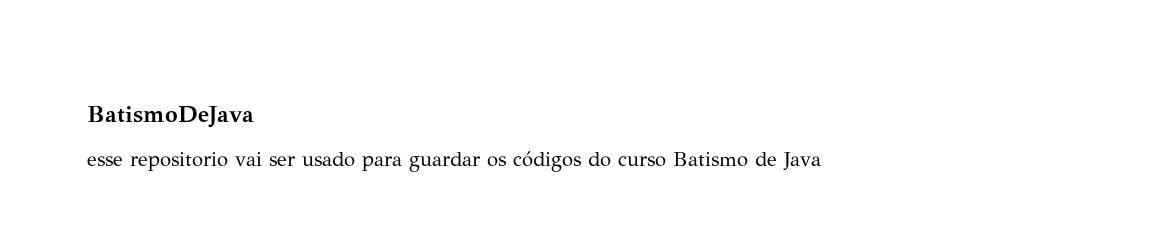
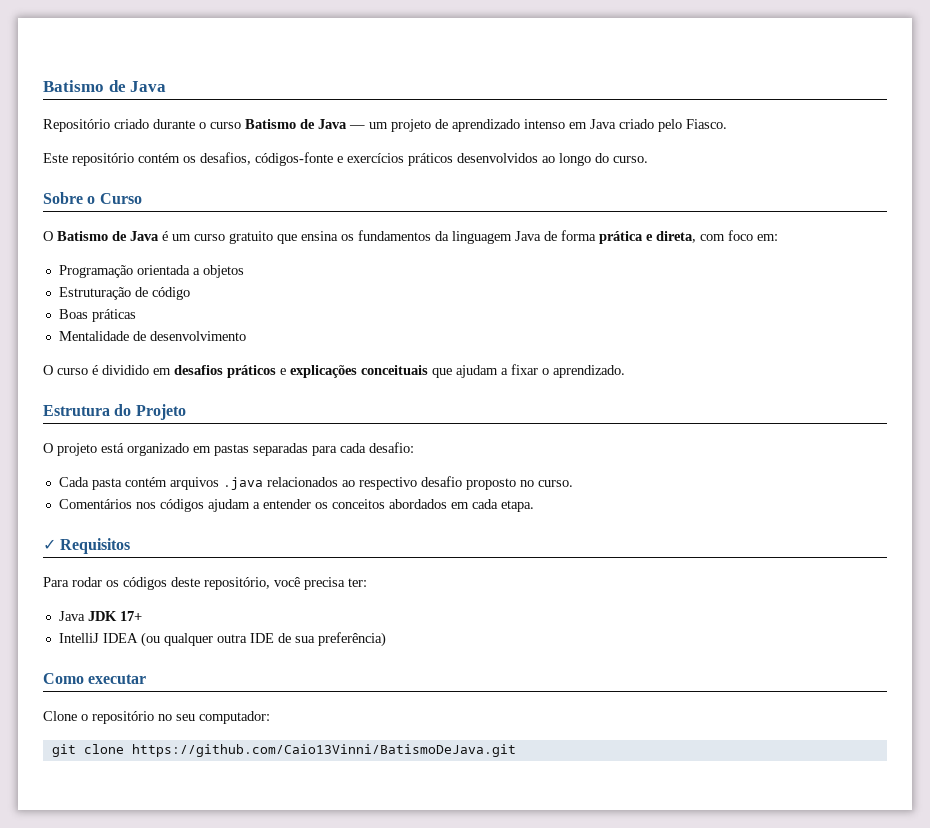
[87,106,254,128] [87,151,821,172] BatismoDeJava // esse repositorio vai ser usado para guardar os códigos do curso Batismo de Java -> [43,80,167,92] [43,119,727,132] [43,152,648,166] [43,192,142,204] [43,230,778,244] [58,265,244,278] [58,287,190,300] [58,309,136,322] [58,331,246,341] [43,364,625,378] [43,404,186,420] [43,442,414,456] [58,476,573,490] [58,499,534,512] [43,538,131,554] [43,577,367,590] [58,611,142,621] [58,632,386,647] [43,673,147,684] [43,711,270,724] [51,744,516,757] Batismo de Java // Repositório criado durante o curso Batismo de Java — um projeto de aprendizado intenso em Java criado pelo Fiasco. // Este repositório contém os desafios, códigos-fonte e exercícios práticos desenvolvidos ao longo do curso. // Sobre o Curso // O Batismo de Java é um curso gratuito que ensina os fundamentos da linguagem Java de forma prática e direta, com foco em: // Programação orientada a objetos // Estruturação de código // Boas práticas // Mentalidade de desenvolvimento // O curso é dividido em desafios práticos e explicações conceituais que ajudam a fixar o aprendizado. // Estrutura do Projeto // O projeto está organizado em pastas separadas para cada desafio: // Cada pasta contém arquivos .java relacionados ao respectivo desafio proposto no curso. // Comentários nos códigos ajudam a entender os conceitos abordados em cada etapa. // ✓ Requisitos // Para rodar os códigos deste repositório, você precisa ter: // Java JDK 17+ // IntelliJ IDEA (ou qualquer outra IDE de sua preferência) // Como executar // Clone o repositório no seu computador: // git clone https://github.com/Caio13Vinni/BatismoDeJava.git

